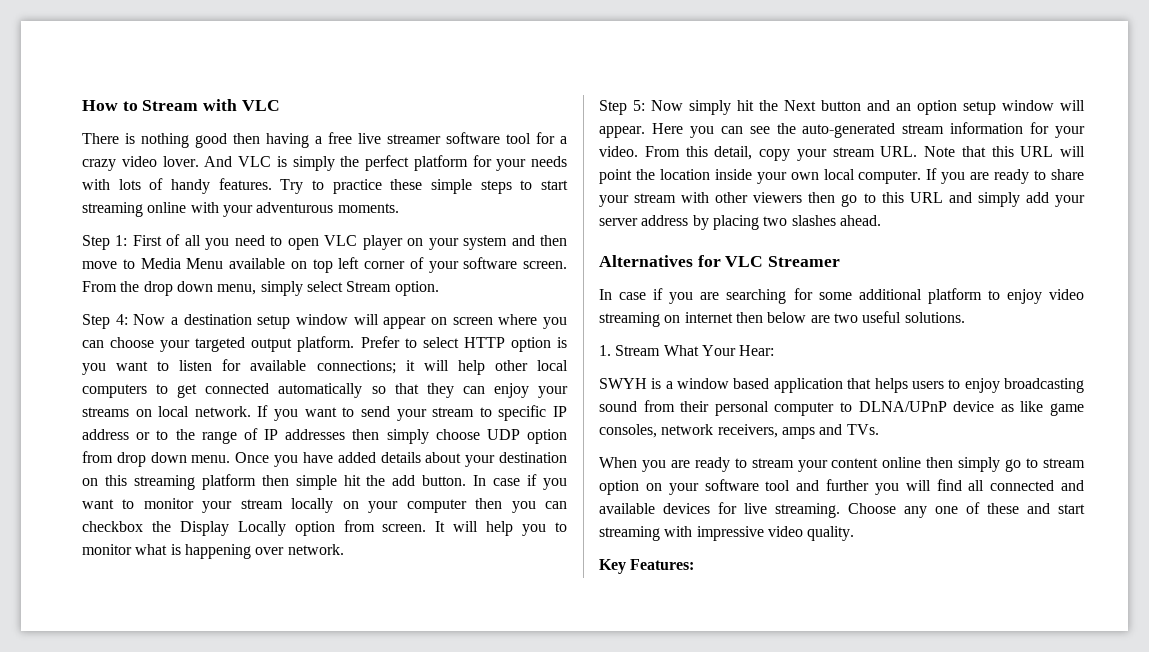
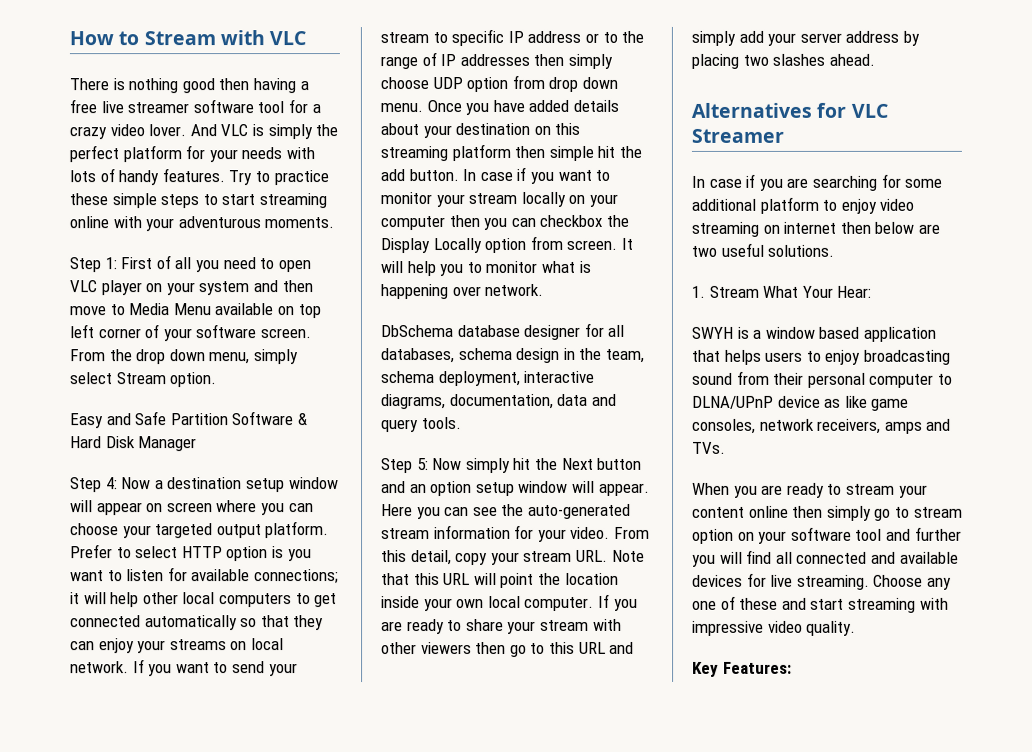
(439, 288) none -> [70,411,308,429] [70,436,198,452] // Easy and Safe Partition Software & Hard Disk Manager
(344, 549) none -> [380,322,625,340] [380,347,644,364] [380,370,596,387] [381,393,617,410] [381,417,462,433] // DbSchema database designer for all databases, schema design in the team, schema deployment, interactive diagrams, documentation, data and query tools.

